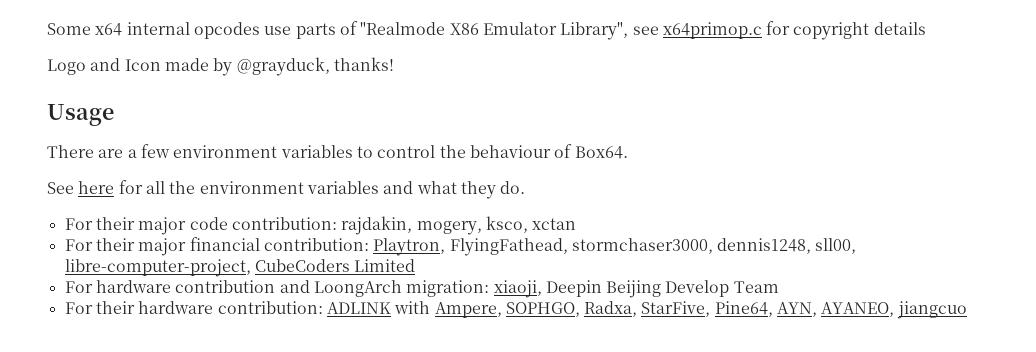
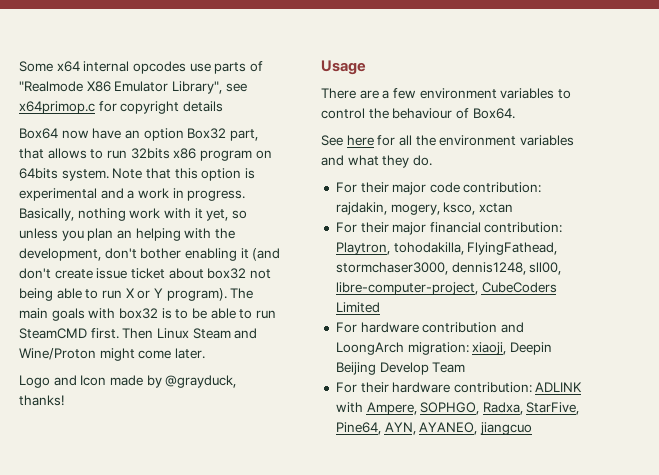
(926, 28) none -> [19,128,258,141] [19,148,272,161] [19,168,255,181] [19,188,246,201] [19,208,247,221] [19,228,235,241] [19,248,281,261] [19,268,271,279] [19,288,254,301] [19,308,276,321] [19,328,258,339] [19,348,205,361] // Box64 now have an option Box32 part, that allows to run 32bits x86 program on 64bits system. Note that this option is experimental and a work in progress. Basically, nothing work with it yet, so unless you plan an helping with the development, don't bother enabling it (and don't create issue ticket about box32 not being able to run X or Y program). The main goals with box32 is to be able to run SteamCMD first. Then Linux Steam and Wine/Proton might come later.
(446, 247) none -> [393,242,464,255] tohodakilla,

